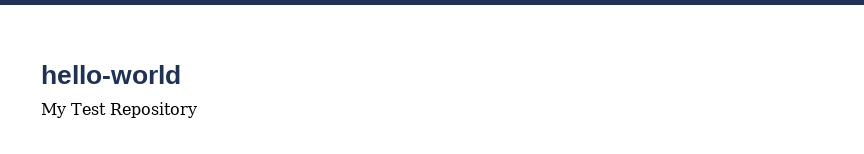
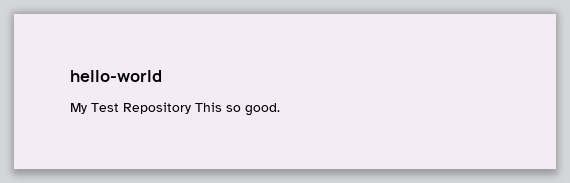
(197, 110) none -> [195,102,280,116] This so good.

